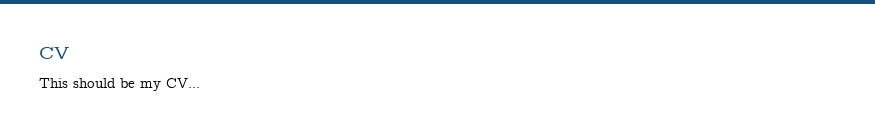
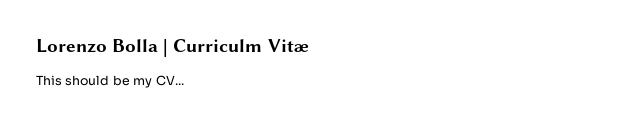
[39,47,69,59] CV -> [36,39,309,57] Lorenzo Bolla | Curriculm Vitæ

